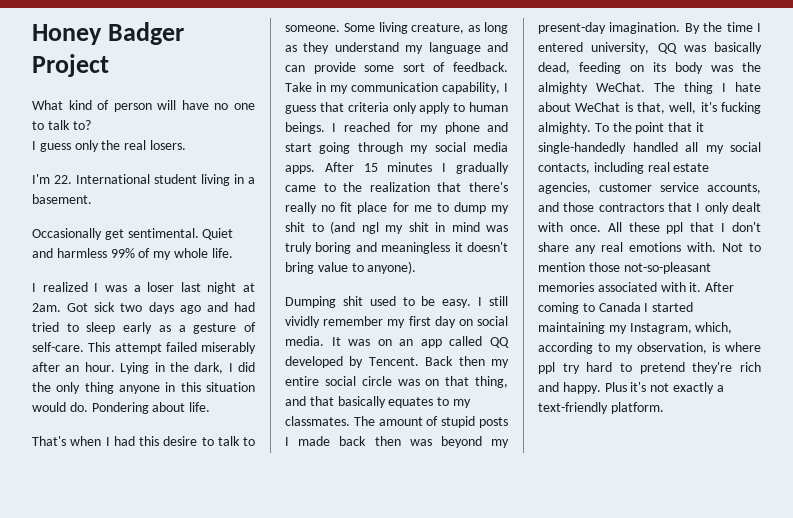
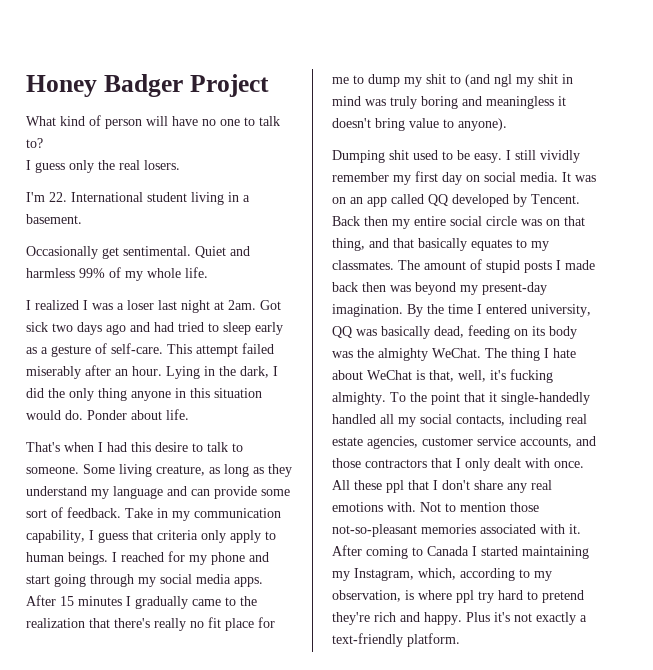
[91,402,149,414] Pondering -> [87,410,127,420] Ponder

